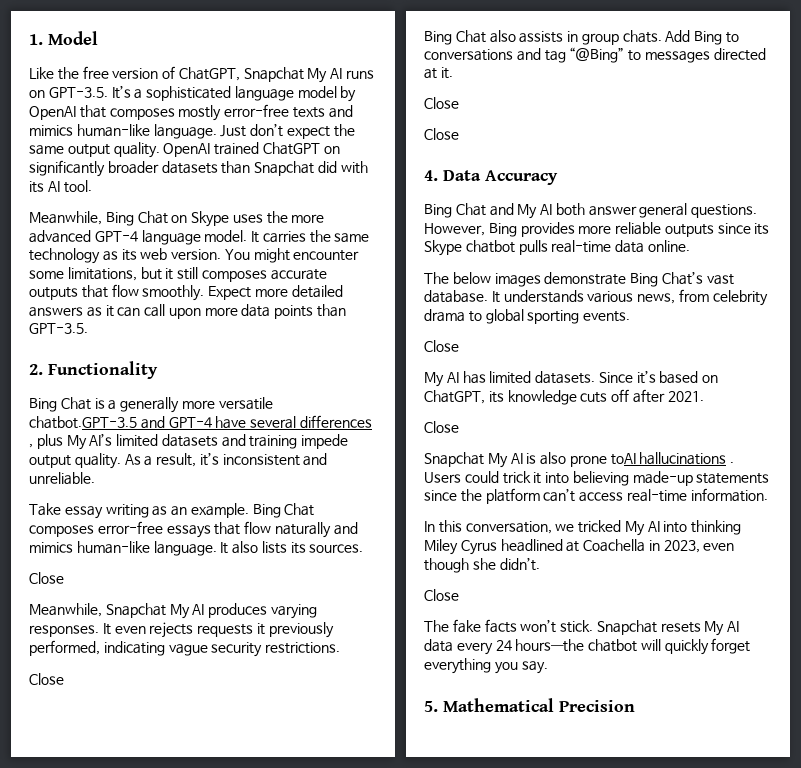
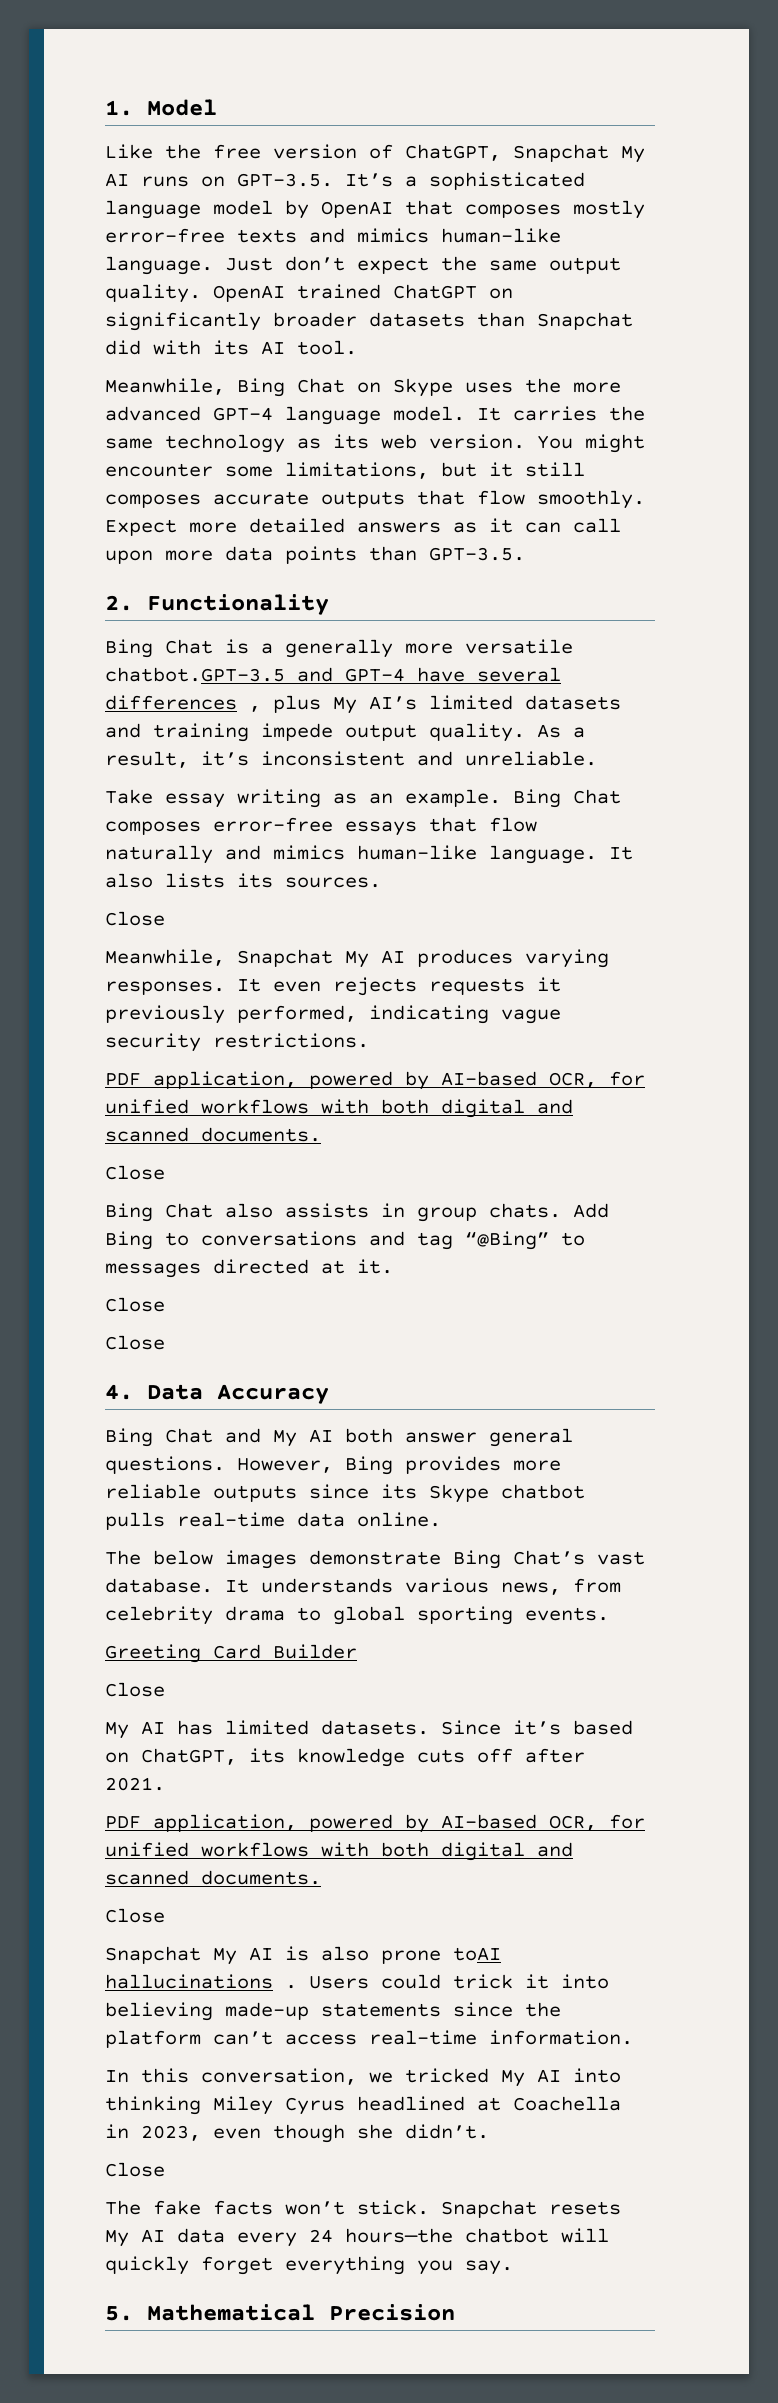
(341, 648) none -> [105,1071,645,1090] [105,1099,573,1118] [105,1127,321,1142] // PDF application, powered by AI-based OCR, for unified workflows with both digital and scanned documents.
(631, 316) none -> [105,1644,357,1663] // Greeting Card Builder
(704, 396) none -> [105,1814,645,1833] [105,1842,573,1861] [105,1870,321,1885] // PDF application, powered by AI-based OCR, for unified workflows with both digital and scanned documents.

